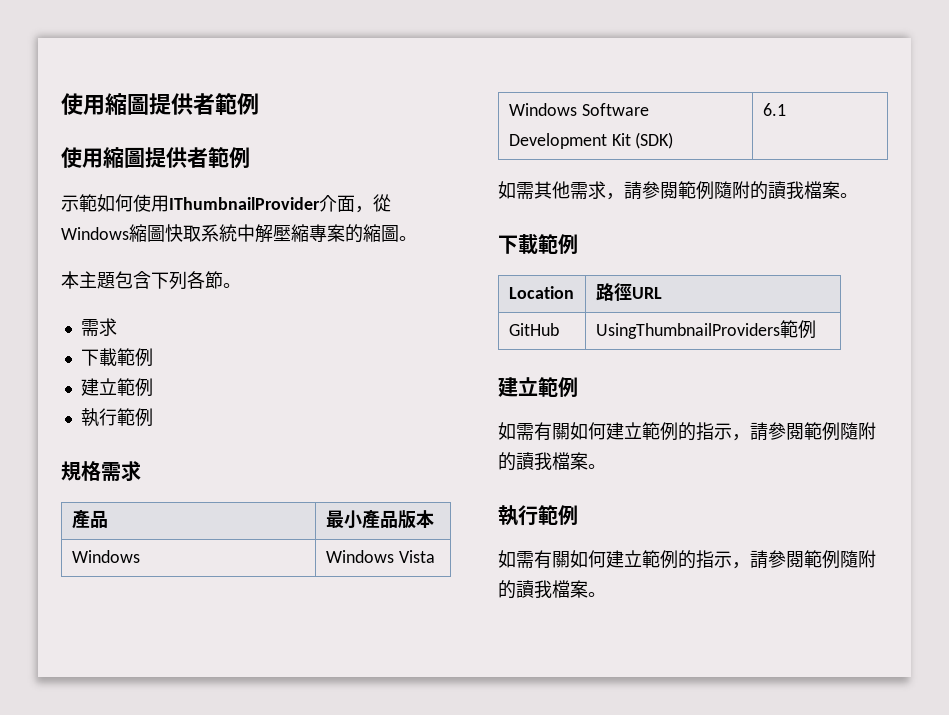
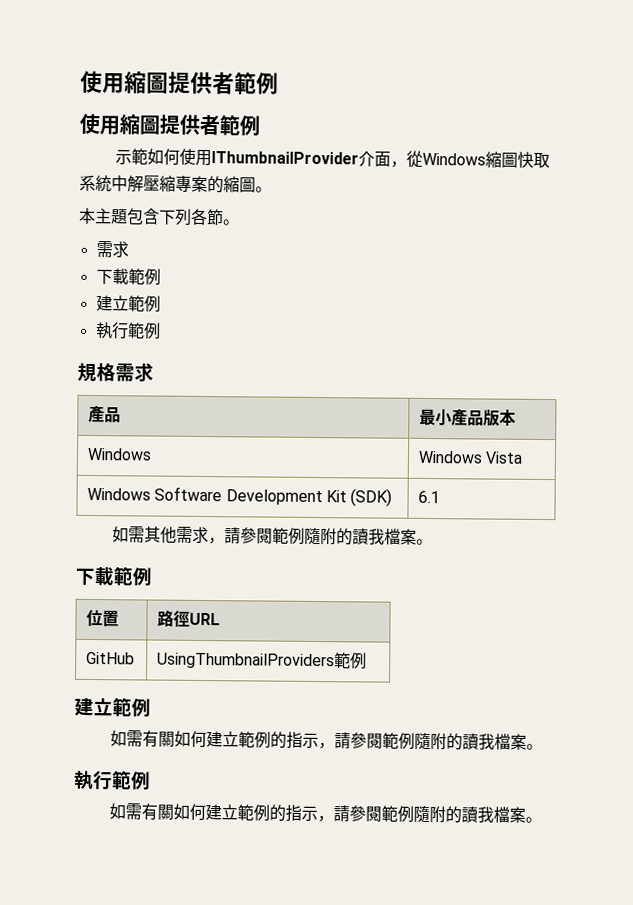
[508,286,574,299] Location -> [86,609,120,628] 位置

